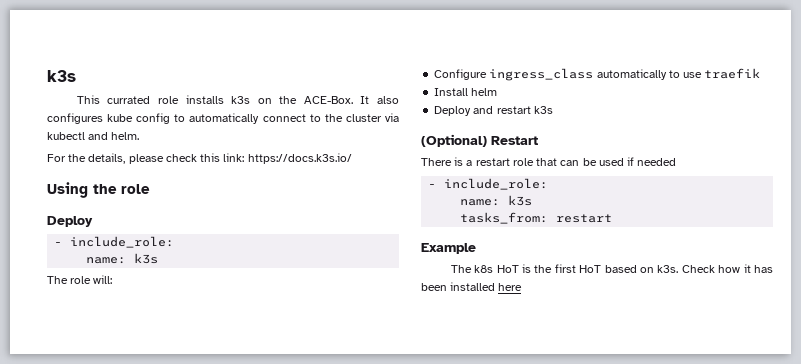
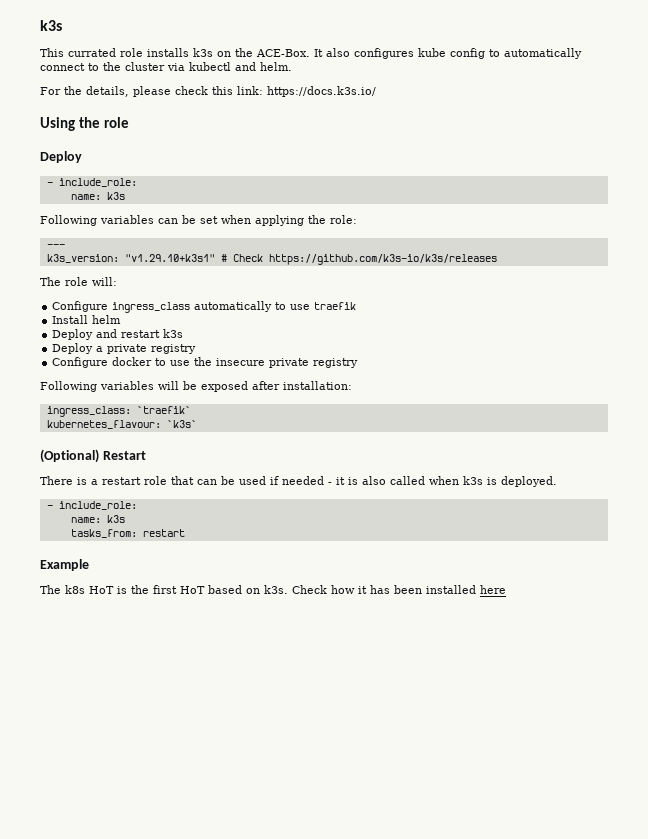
(159, 258) none -> [40,215,357,226] [46,244,65,248] [46,254,497,265] // Following variables can be set when applying the role: // --- // k3s_version: "v1.29.10+k3s1" # Check https://github.com/k3s-io/k3s/releases
(553, 110) none -> [52,343,197,354] [52,357,359,368] [40,381,352,392] [46,406,191,417] [46,420,197,429] // Deploy a private registry // Configure docker to use the insecure private registry // Following variables will be exposed after installation: // ingress_class: `traefik` // kubernetes_flavour: `k3s`
(677, 162) none -> [328,476,557,487] - it is also called when k3s is deployed.

